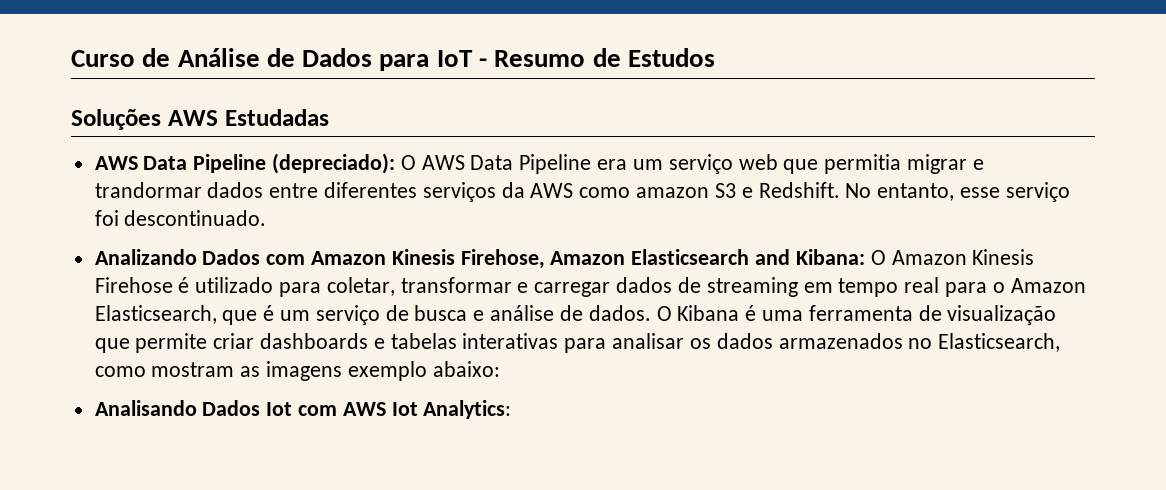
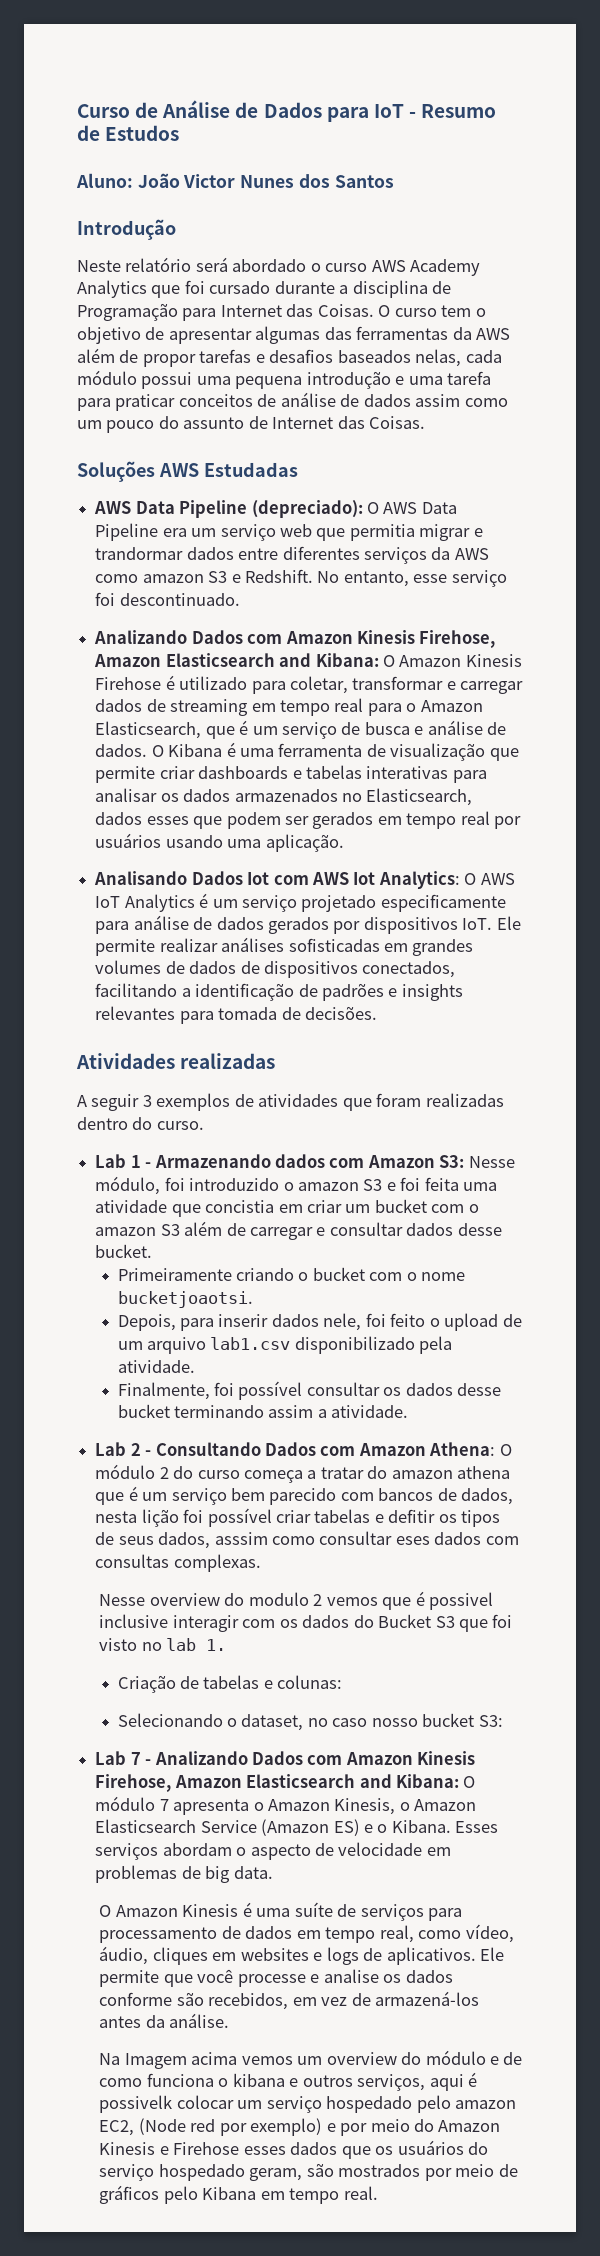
(715, 57) none -> [76,173,394,188] [77,219,176,240] [77,257,481,276] [77,280,452,298] [77,303,486,321] [77,326,511,344] [77,348,502,367] [77,370,492,389] [77,392,508,411] [77,416,426,433] // Aluno: João Victor Nunes dos Santos // Introdução // Neste relatório será abordado o curso AWS Academy Analytics que foi cursado durante a disciplina de Programação para Internet das Coisas. O curso tem o objetivo de apresentar algumas das ferramentas da AWS além de propor tarefas e desafios baseados nelas, cada módulo possui uma pequena introdução e uma tarefa para praticar conceitos de análise de dados assim como um pouco do assunto de Internet das Coisas.
[94,361,500,381] como mostram as imagens exemplo abaixo: -> [95,811,522,829] [95,833,344,852] dados esses que podem ser gerados em tempo real por usuários usando uma aplicação.
(512, 409) none -> [464,873,515,885] [95,893,506,912] [95,915,521,934] [95,937,474,956] [95,960,456,978] [95,983,463,1001] [95,1006,377,1024] [76,1053,276,1069] [77,1093,504,1111] [77,1117,204,1130] [95,1154,515,1168] [95,1176,498,1195] [95,1199,479,1217] [95,1221,502,1240] [95,1244,153,1258] [117,1267,466,1281] [117,1291,253,1308] [117,1313,522,1331] [117,1336,453,1354] [117,1360,195,1373] [117,1381,502,1400] [117,1404,409,1418] [95,1442,512,1456] [95,1464,511,1483] [95,1486,514,1505] [95,1508,501,1527] [95,1531,519,1549] [95,1554,261,1572] [99,1591,494,1610] [99,1614,513,1632] [99,1638,227,1651] [117,1675,343,1693] [117,1713,503,1731] [95,1751,476,1765] [95,1774,476,1792] [95,1796,477,1815] [95,1819,499,1836] [95,1842,451,1860] [95,1865,273,1883] [99,1902,463,1921] [99,1924,514,1943] [99,1946,505,1965] [99,1969,453,1987] [99,1991,480,2010] [99,2013,230,2028] [99,2050,523,2069] [99,2072,478,2091] [99,2095,517,2113] [99,2118,501,2136] [99,2140,489,2159] [99,2163,518,2181] [99,2185,378,2204] O AWS IoT Analytics é um serviço projetado especificamente para análise de dados gerados por dispositivos IoT. Ele permite realizar análises sofisticadas em grandes volumes de dados de dispositivos conectados, facilitando a identificação de padrões e insights relevantes para tomada de decisões. // Atividades realizadas // A seguir 3 exemplos de atividades que foram realizadas dentro do curso. // Lab 1 - Armazenando dados com Amazon S3: Nesse módulo, foi introduzido o amazon S3 e foi feita uma atividade que concistia em criar um bucket com o amazon S3 além de carregar e consultar dados desse bucket. // Primeiramente criando o bucket com o nome bucketjoaotsi. // Depois, para inserir dados nele, foi feito o upload de um arquivo lab1.csv disponibilizado pela atividade. // Finalmente, foi possível consultar os dados desse bucket terminando assim a atividade. // Lab 2 - Consultando Dados com Amazon Athena: O módulo 2 do curso começa a tratar do amazon athena que é um serviço bem parecido com bancos de dados, nesta lição foi possível criar tabelas e defitir os tipos de seus dados, asssim como consultar eses dados com consultas complexas. // Nesse overview do modulo 2 vemos que é possivel inclusive interagir com os dados do Bucket S3 que foi visto no lab 1. // Criação de tabelas e colunas: // Selecionando o dataset, no caso nosso bucket S3: // Lab 7 - Analizando Dados com Amazon Kinesis Firehose, Amazon Elasticsearch and Kibana: O módulo 7 apresenta o Amazon Kinesis, o Amazon Elasticsearch Service (Amazon ES) e o Kibana. Esses serviços abordam o aspecto de velocidade em problemas de big data. // O Amazon Kinesis é uma suíte de serviços para processamento de dados em tempo real, como vídeo, áudio, cliques em websites e logs de aplicativos. Ele permite que você processe e analise os dados conforme são recebidos, em vez de armazená-los antes da análise. // Na Imagem acima vemos um overview do módulo e de como funciona o kibana e outros serviços, aqui é possivelk colocar um serviço hospedado pelo amazon EC2, (Node red por exemplo) e por meio do Amazon Kinesis e Firehose esses dados que os usuários do serviço hospedado geram, são mostrados por meio de gráficos pelo Kibana em tempo real.

